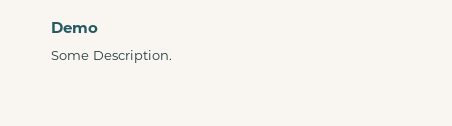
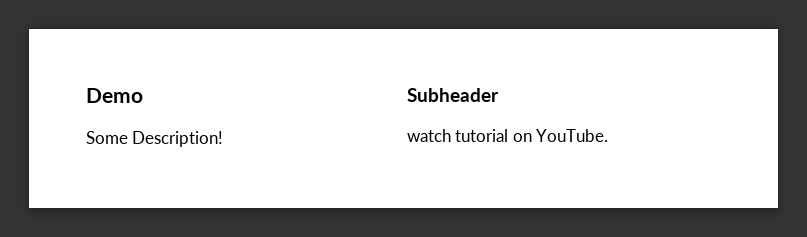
[92,50,172,63] Description. -> [132,131,224,147] [407,88,499,102] [407,129,609,142] Description! // Subheader // watch tutorial on YouTube.

